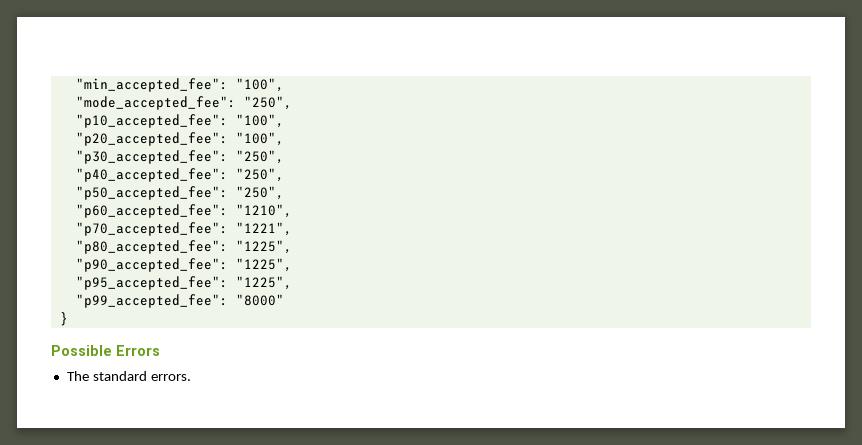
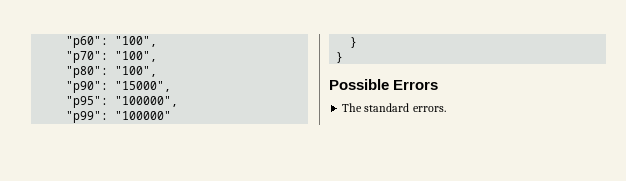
[75,78,284,92] [75,96,292,110] [75,114,284,128] [75,132,284,146] [75,150,284,164] [75,168,284,182] [75,186,284,200] [75,204,292,218] [75,222,292,236] [75,240,292,254] [75,258,292,272] [75,276,292,290] [75,294,284,308] "min_accepted_fee": "100", // "mode_accepted_fee": "250", // "p10_accepted_fee": "100", // "p20_accepted_fee": "100", // "p30_accepted_fee": "250", // "p40_accepted_fee": "250", // "p50_accepted_fee": "250", // "p60_accepted_fee": "1210", // "p70_accepted_fee": "1221", // "p80_accepted_fee": "1225", // "p90_accepted_fee": "1225", // "p95_accepted_fee": "1225", // "p99_accepted_fee": "8000" -> [66,36,158,48] [66,51,158,63] [66,66,158,78] [66,81,172,93] [66,96,179,108] [66,111,172,123] [350,37,358,48] "p60": "100", // "p70": "100", // "p80": "100", // "p90": "15000", // "p95": "100000", // "p99": "100000" // }

